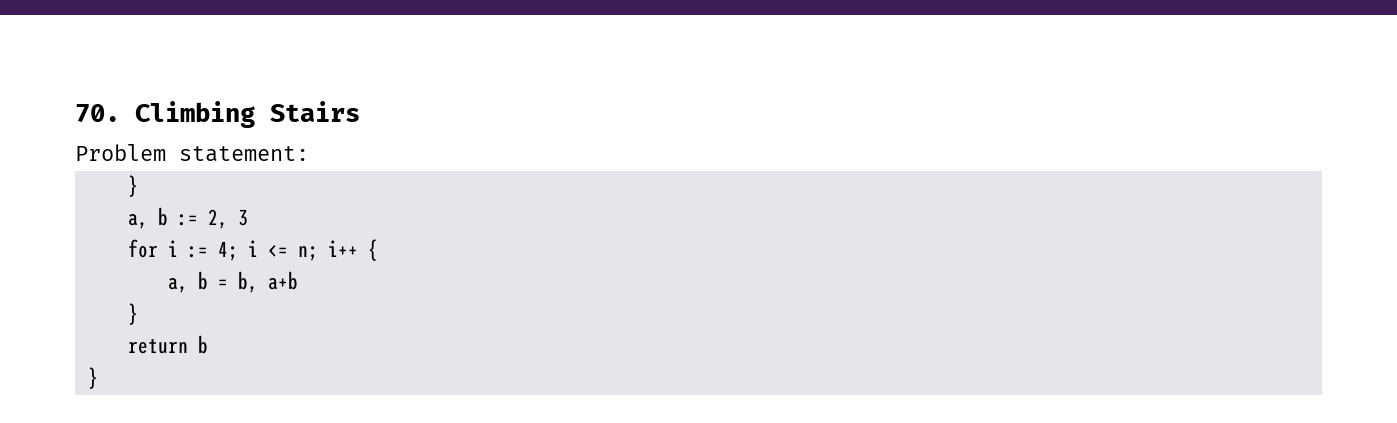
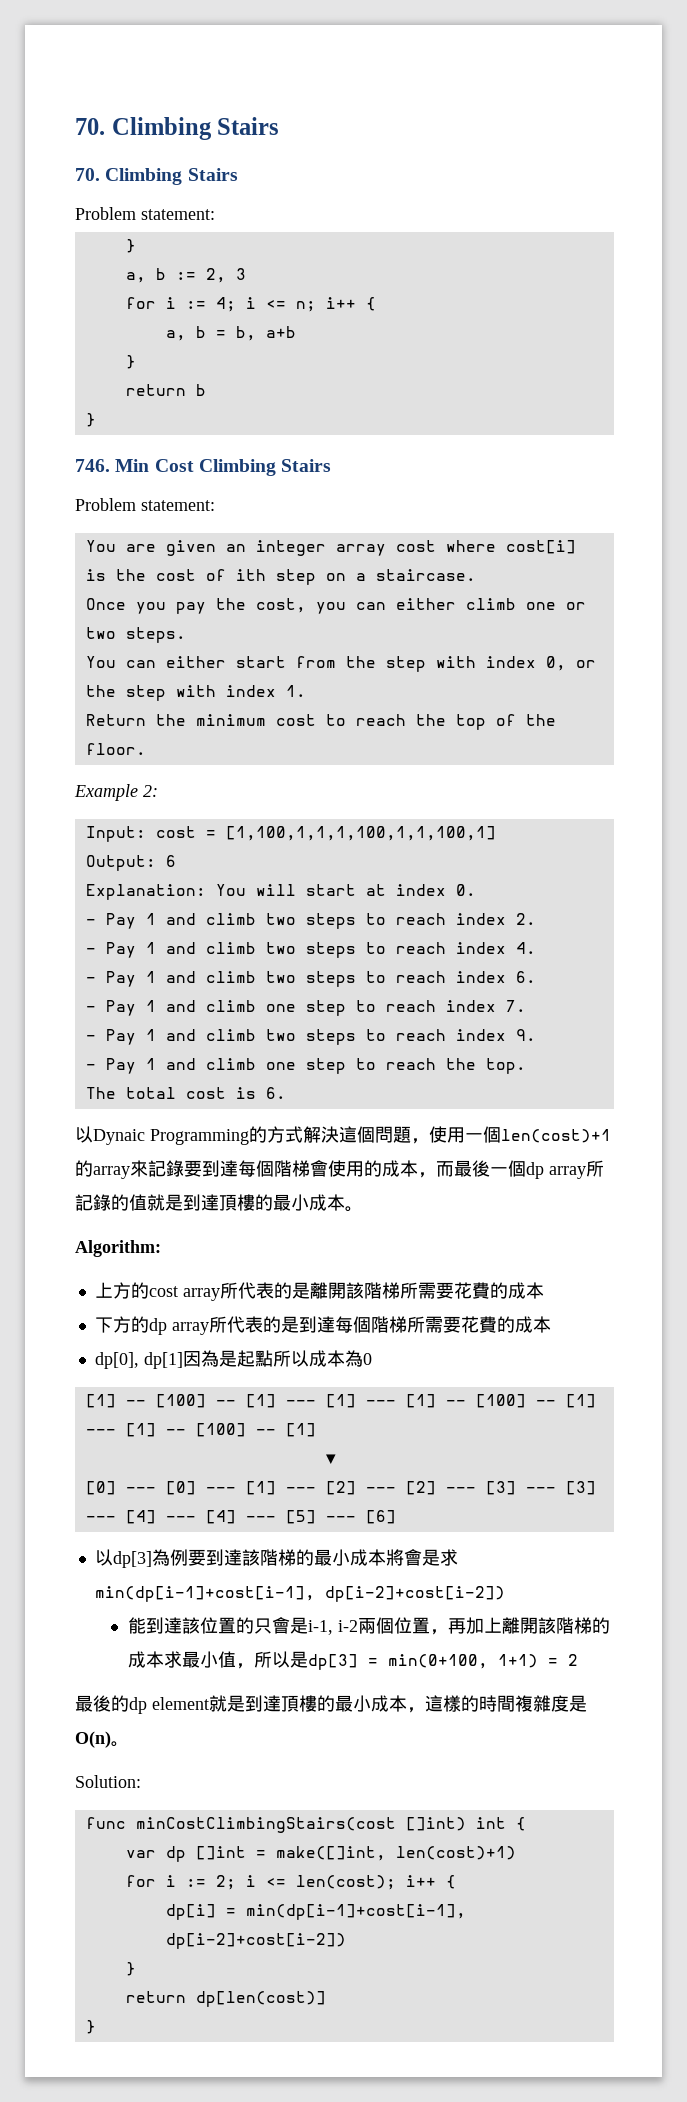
[75,101,360,128] 70. Climbing Stairs -> [75,117,280,140] [75,168,238,185] 70. Climbing Stairs // 70. Climbing Stairs
(98, 378) none -> [75,459,332,476] [75,498,215,511] [85,540,576,556] [85,569,476,585] [85,598,586,614] [85,627,186,643] [85,656,596,672] [85,685,306,701] [85,714,556,730] [85,743,146,755] [74,784,158,801] [85,826,496,842] [85,855,176,871] [85,884,476,900] [85,913,536,929] [85,942,536,958] [85,971,536,987] [85,1000,526,1016] [85,1029,536,1045] [85,1058,526,1074] [85,1087,286,1099] [75,1126,611,1145] [75,1160,604,1179] [75,1194,363,1212] [75,1240,161,1257] [94,1282,544,1301] [94,1316,551,1335] [94,1350,372,1369] [85,1394,596,1408] [85,1423,316,1437] [325,1454,336,1464] [85,1481,596,1495] [85,1510,396,1524] [94,1549,458,1568] [94,1586,505,1602] [127,1617,610,1635] [127,1651,578,1670] [75,1695,587,1714] [75,1731,129,1748] [75,1775,141,1788] [85,1817,526,1833] [125,1846,516,1862] [125,1875,456,1890] [165,1904,466,1920] [165,1933,346,1949] [125,1962,136,1976] [125,1991,326,2007] [85,2020,96,2034] // 746. Min Cost Climbing Stairs // Problem statement: // You are given an integer array cost where cost[i] is the cost of ith step on a staircase. // Once you pay the cost, you can either climb one or two steps. // You can either start from the step with index 0, or the step with index 1. // Return the minimum cost to reach the top of the floor. // Example 2: // Input: cost = [1,100,1,1,1,100,1,1,100,1] // Output: 6 // Explanation: You will start at index 0. // - Pay 1 and climb two steps to reach index 2. // - Pay 1 and climb two steps to reach index 4. // - Pay 1 and climb two steps to reach index 6. // - Pay 1 and climb one step to reach index 7. // - Pay 1 and climb two steps to reach index 9. // - Pay 1 and climb one step to reach the top. // The total cost is 6. // 以Dynaic Programming的方式解決這個問題，使用一個len(cost)+1的array來記錄要到達每個階梯會使用的成本，而最後一個dp array所記錄的值就是到達頂樓的最小成本。 // Algorithm: // 上方的cost array所代表的是離開該階梯所需要花費的成本 // 下方的dp array所代表的是到達每個階梯所需要花費的成本 // dp[0], dp[1]因為是起點所以成本為0 // [1] -- [100] -- [1] --- [1] --- [1] -- [100] -- [1] --- [1] -- [100] -- [1] // ▼ // [0] --- [0] --- [1] --- [2] --- [2] --- [3] --- [3] --- [4] --- [4] --- [5] --- [6] // 以dp[3]為例要到達該階梯的最小成本將會是求min(dp[i-1]+cost[i-1], dp[i-2]+cost[i-2]) // 能到達該位置的只會是i-1, i-2兩個位置，再加上離開該階梯的成本求最小值，所以是dp[3] = min(0+100, 1+1) = 2 // 最後的dp element就是到達頂樓的最小成本，這樣的時間複雜度是O(n)。 // Solution: // func minCostClimbingStairs(cost []int) int { // var dp []int = make([]int, len(cost)+1) // for i := 2; i <= len(cost); i++ { // dp[i] = min(dp[i-1]+cost[i-1], dp[i-2]+cost[i-2]) // } // return dp[len(cost)] // }

